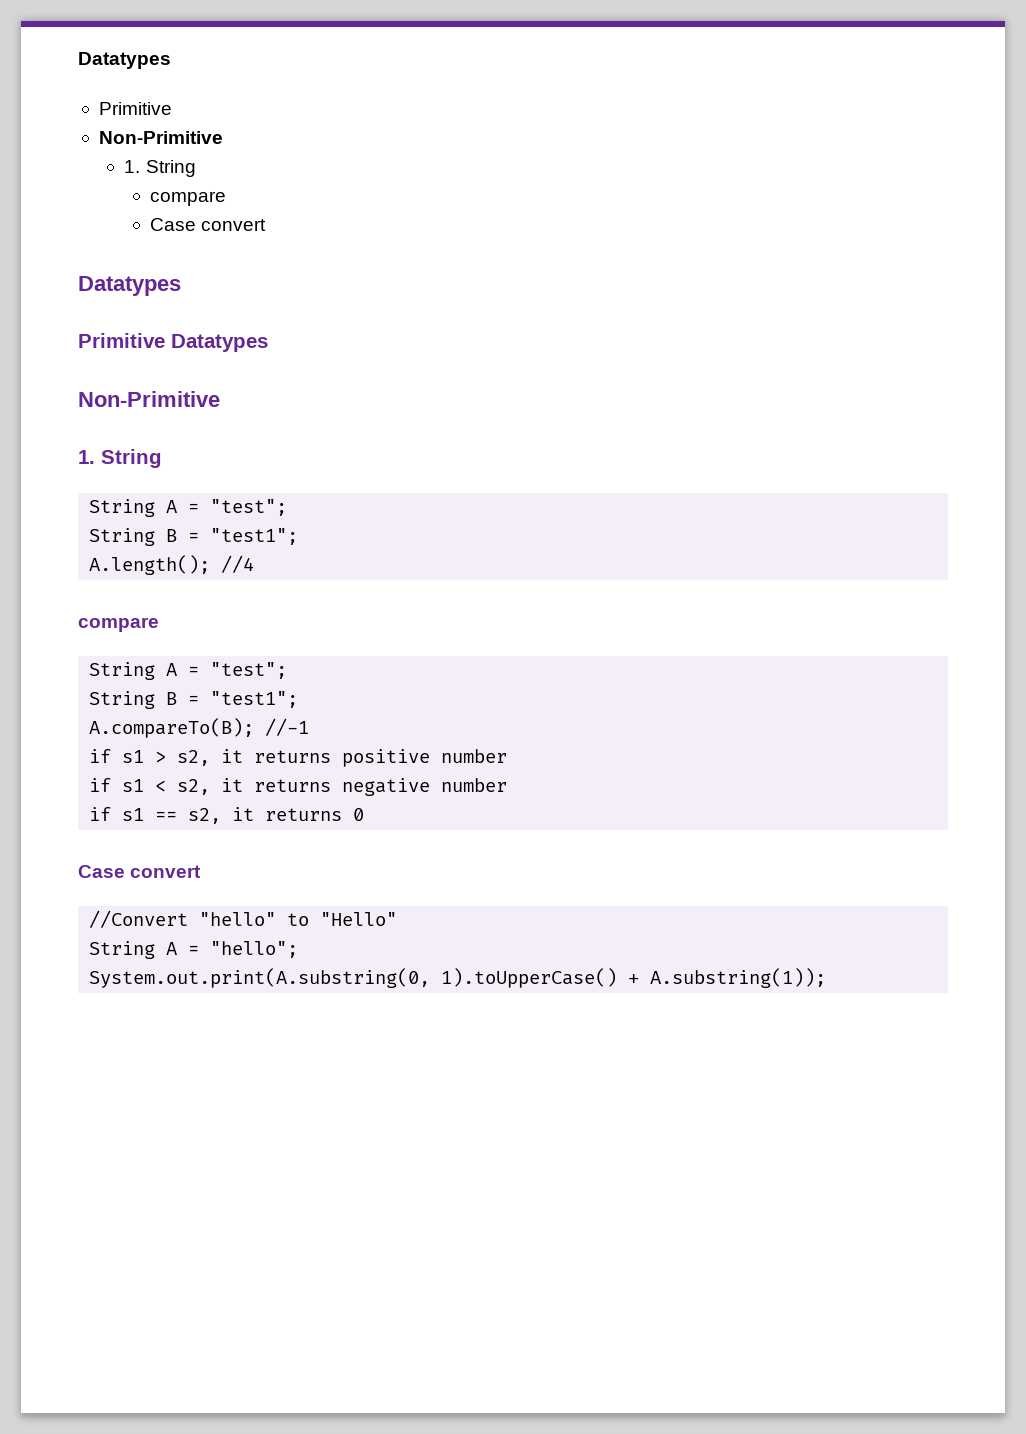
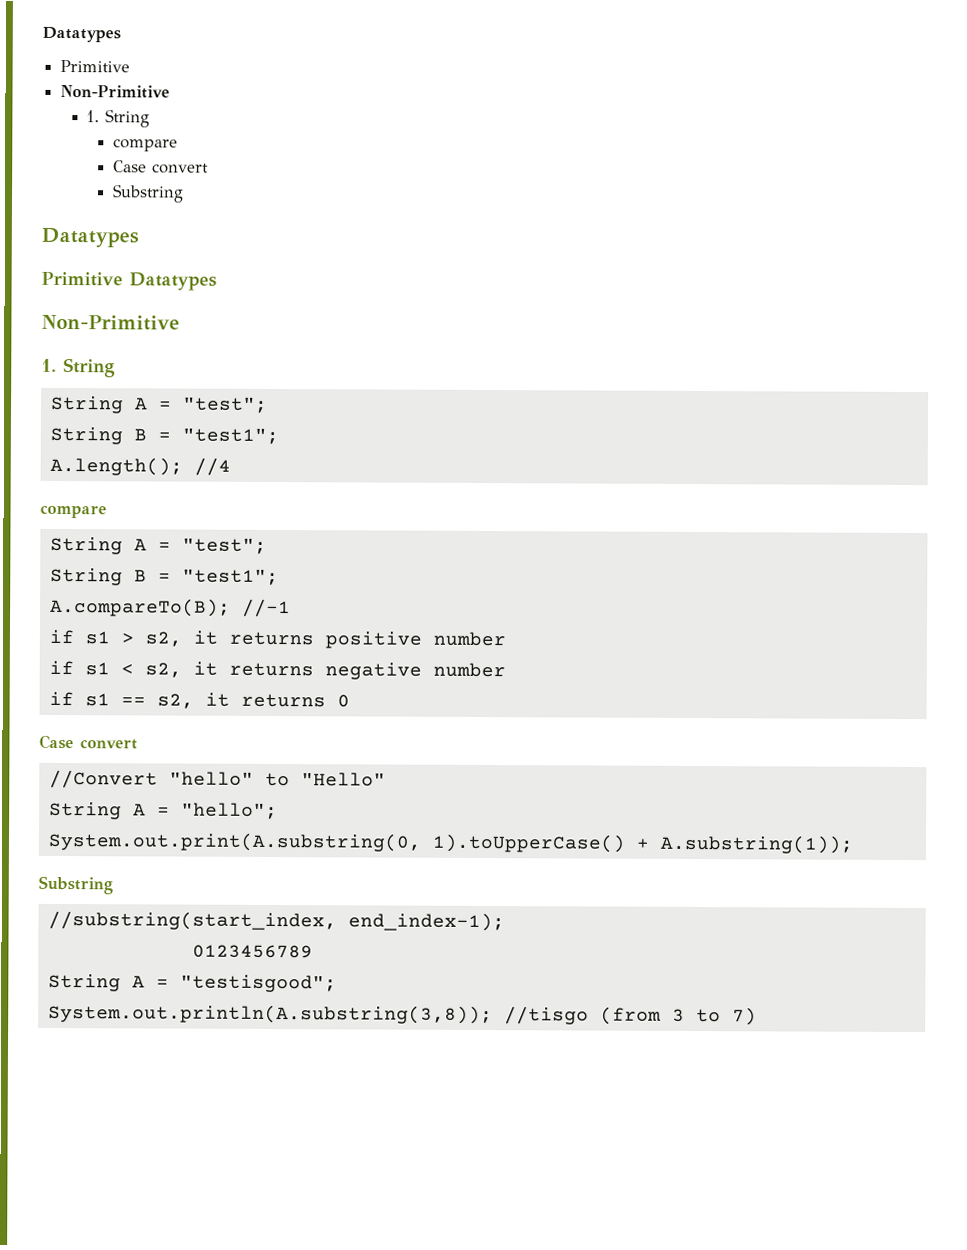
(267, 225) none -> [111,184,184,203] // Substring
(827, 978) none -> [38,875,113,895] [47,910,505,932] [191,944,313,959] [47,973,337,993] [47,1003,757,1026] // Substring // //substring(start_index, end_index-1); // 0123456789 // String A = "testisgood"; // System.out.println(A.substring(3,8)); //tisgo (from 3 to 7)

